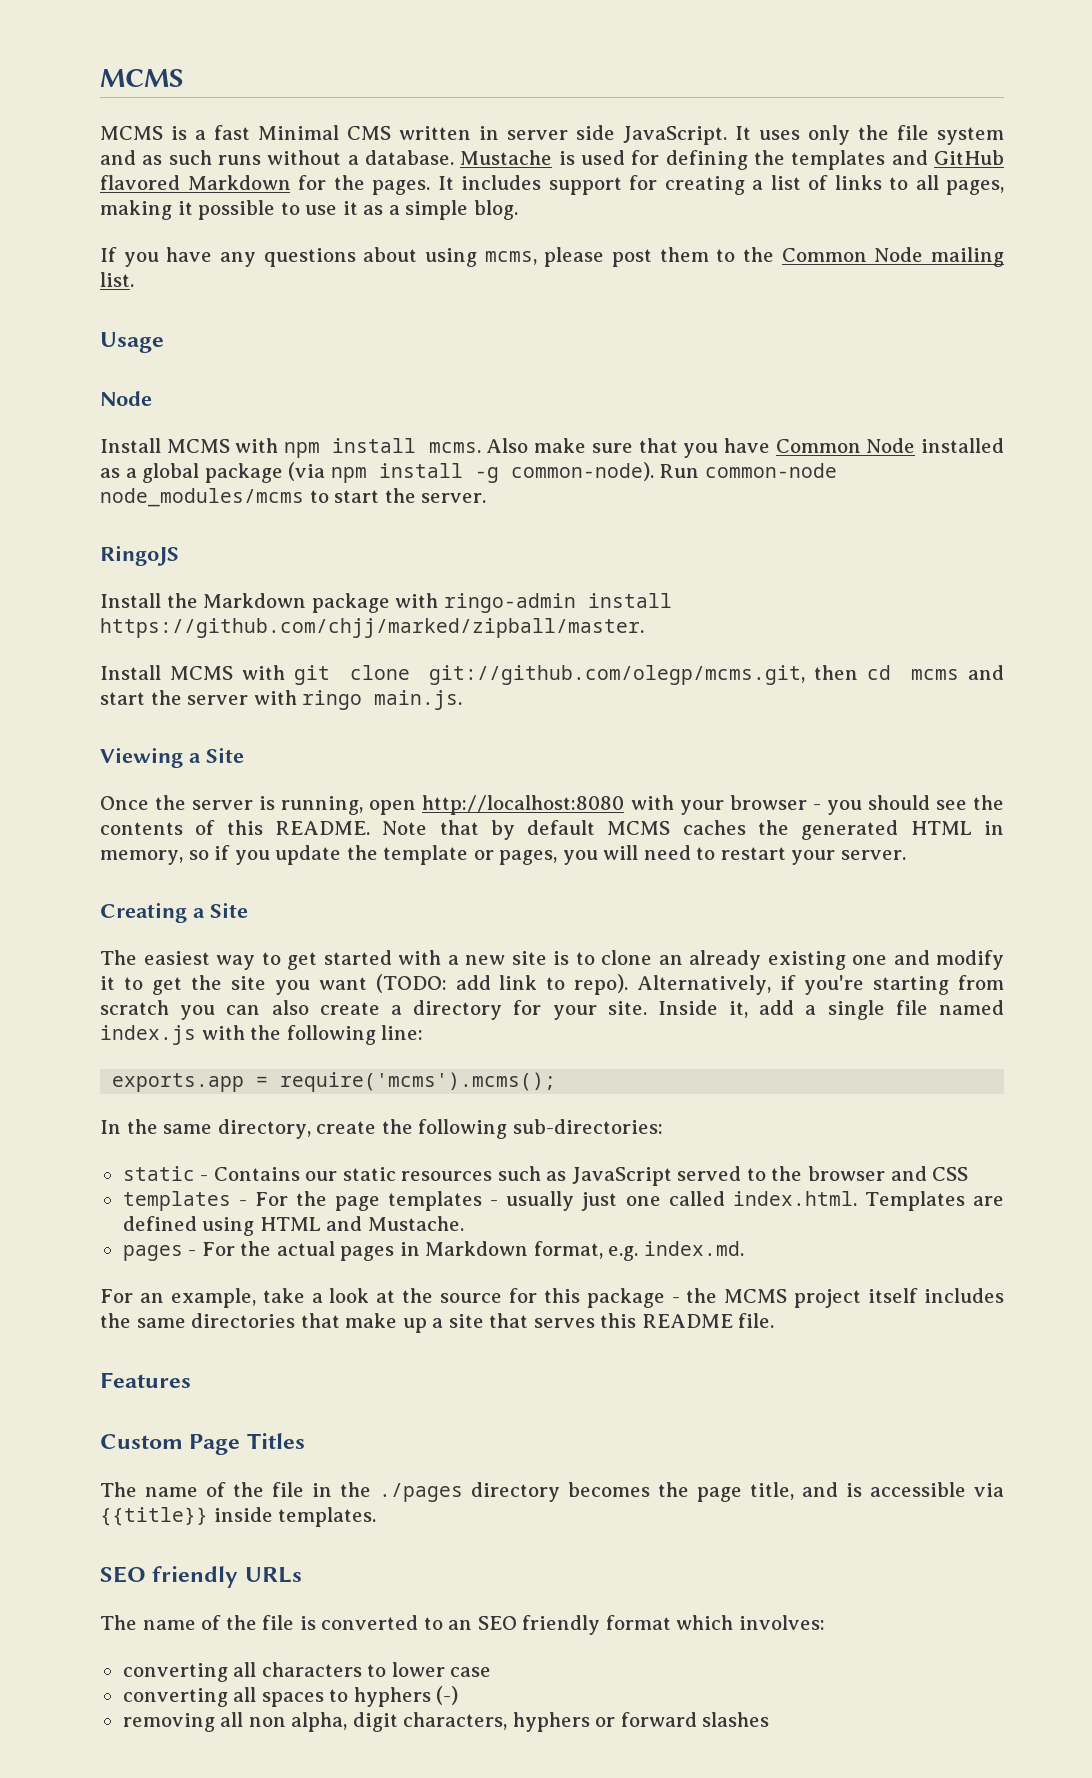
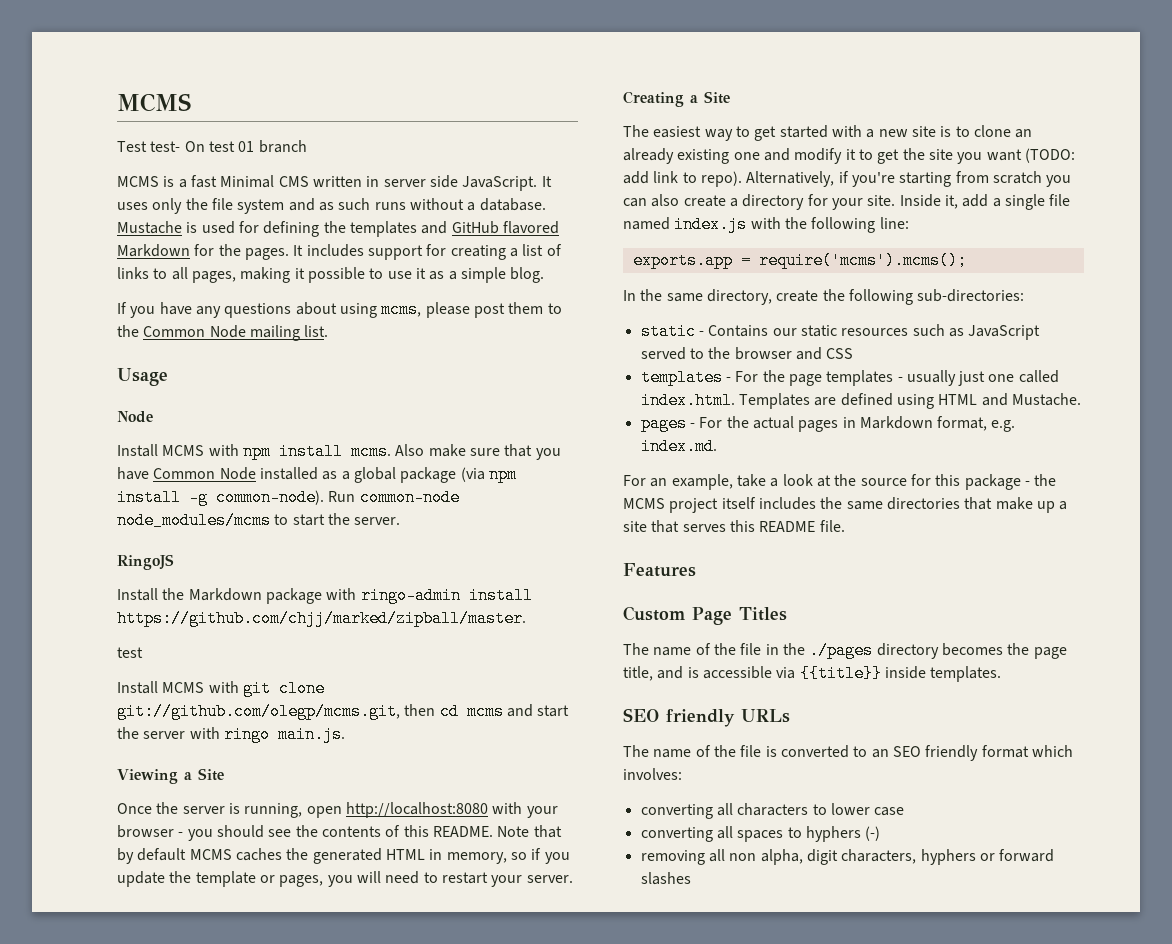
[100,69,184,87] MCMS -> [117,93,191,112] [117,140,307,153] MCMS // Test test- On test 01 branch
(644, 628) none -> [117,647,143,658] // test

